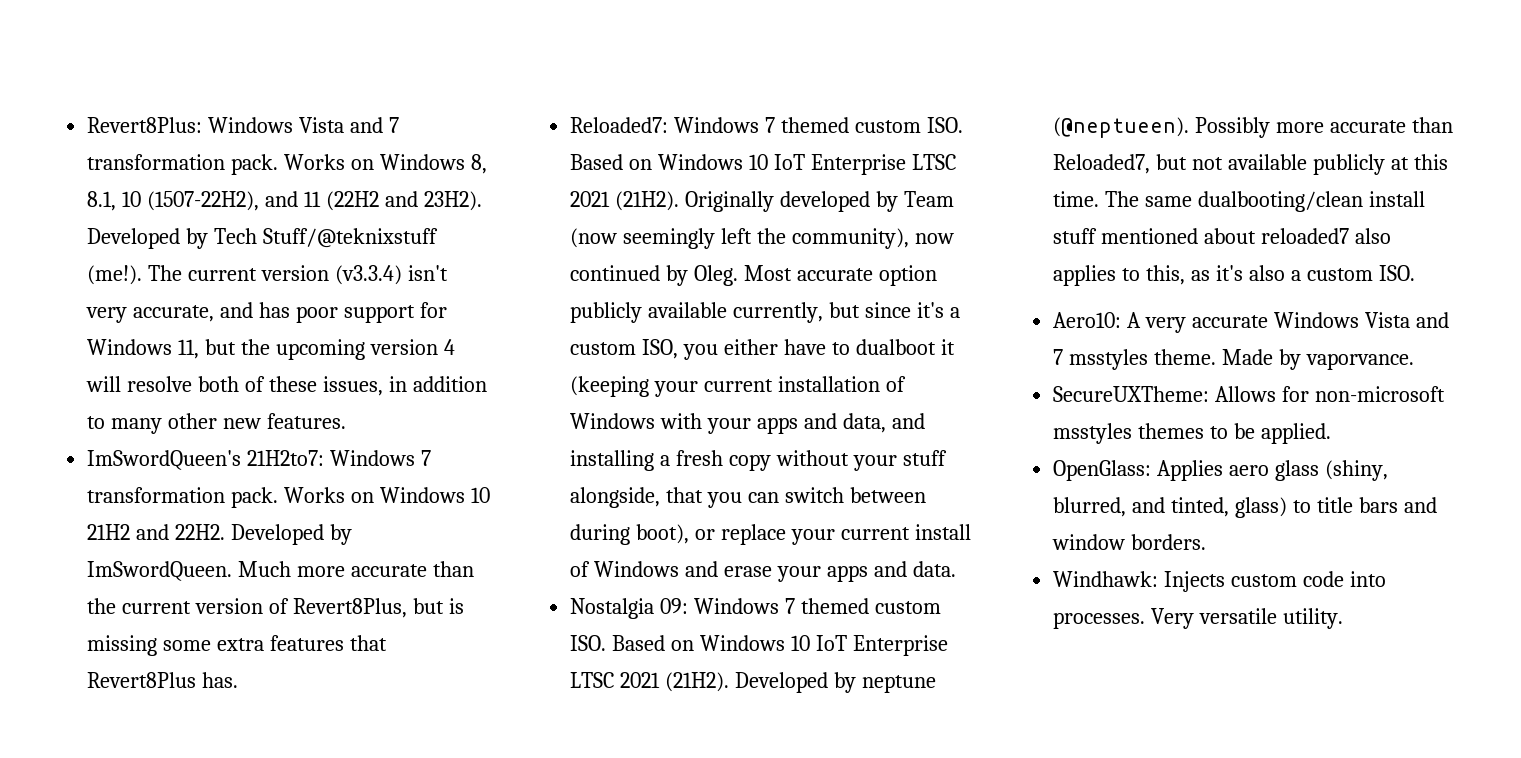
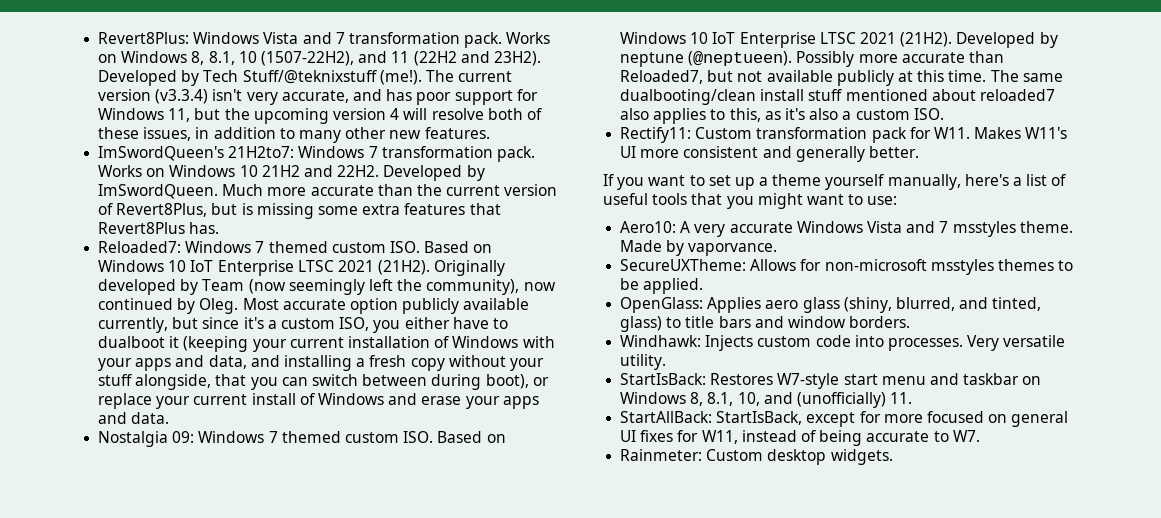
(1415, 273) none -> [620,127,1068,143] [620,146,919,162] [603,174,1067,190] [603,193,898,209] // Rectify11: Custom transformation pack for W11. Makes W11's UI more consistent and generally better. // If you want to set up a theme yourself manually, here's a list of useful tools that you might want to use:
(1344, 618) none -> [620,373,1042,389] [620,392,913,408] [620,411,1069,427] [620,430,980,446] [620,449,893,465] // StartIsBack: Restores W7-style start menu and taskbar on Windows 8, 8.1, 10, and (unofficially) 11. // StartAllBack: StartIsBack, except for more focused on general UI fixes for W11, instead of being accurate to W7. // Rainmeter: Custom desktop widgets.

